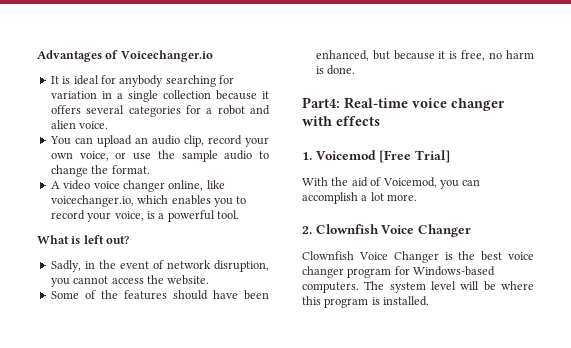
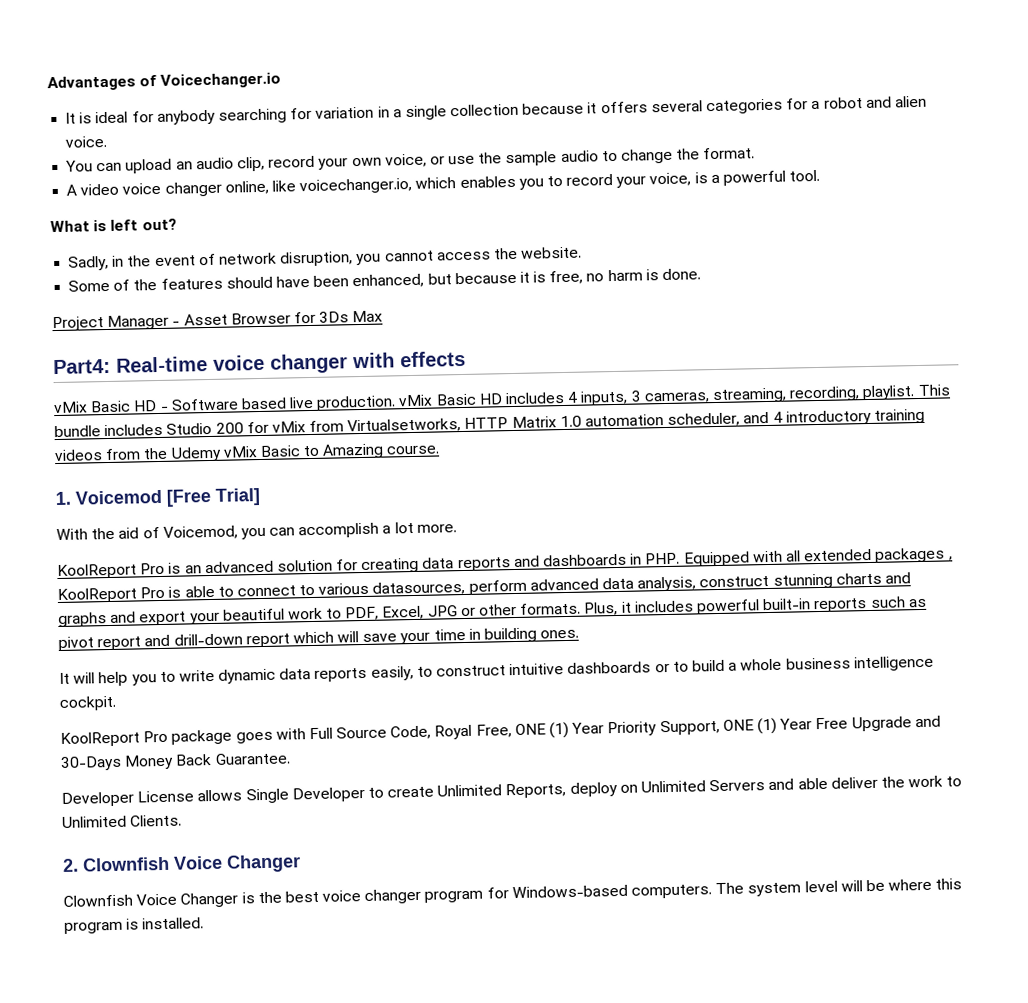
(356, 70) none -> [52,310,384,332] // Project Manager - Asset Browser for 3Ds Max
(380, 121) none -> [53,384,950,414] [54,408,925,438] [54,443,441,462] // vMix Basic HD - Software based live production. vMix Basic HD includes 4 inputs, 3 cameras, streaming, recording, playlist. This bundle includes Studio 200 for vMix from Virtualsetworks, HTTP Matrix 1.0 automation scheduler, and 4 introductory training videos from the Udemy vMix Basic to Amazing course.
(418, 197) none -> [57,547,953,580] [57,572,911,604] [58,596,927,628] [58,627,580,652] [59,655,934,687] [59,695,117,711] [60,715,941,747] [60,752,291,771] [61,775,963,807] [62,814,183,828] // KoolReport Pro is an advanced solution for creating data reports and dashboards in PHP. Equipped with all extended packages , KoolReport Pro is able to connect to various datasources, perform advanced data analysis, construct stunning charts and graphs and export your beautiful work to PDF, Excel, JPG or other formats. Plus, it includes powerful built-in reports such as pivot report and drill-down report which will save your time in building ones. // It will help you to write dynamic data reports easily, to construct intuitive dashboards or to build a whole business intelligence cockpit. // KoolReport Pro package goes with Full Source Code, Royal Free, ONE (1) Year Priority Support, ONE (1) Year Free Upgrade and 30-Days Money Back Guarantee. // Developer License allows Single Developer to create Unlimited Reports, deploy on Unlimited Servers and able deliver the work to Unlimited Clients.

